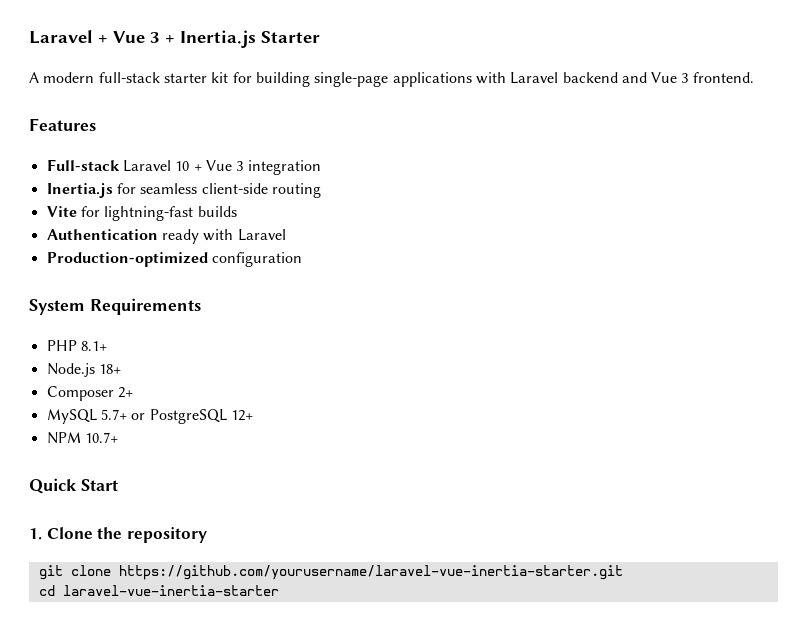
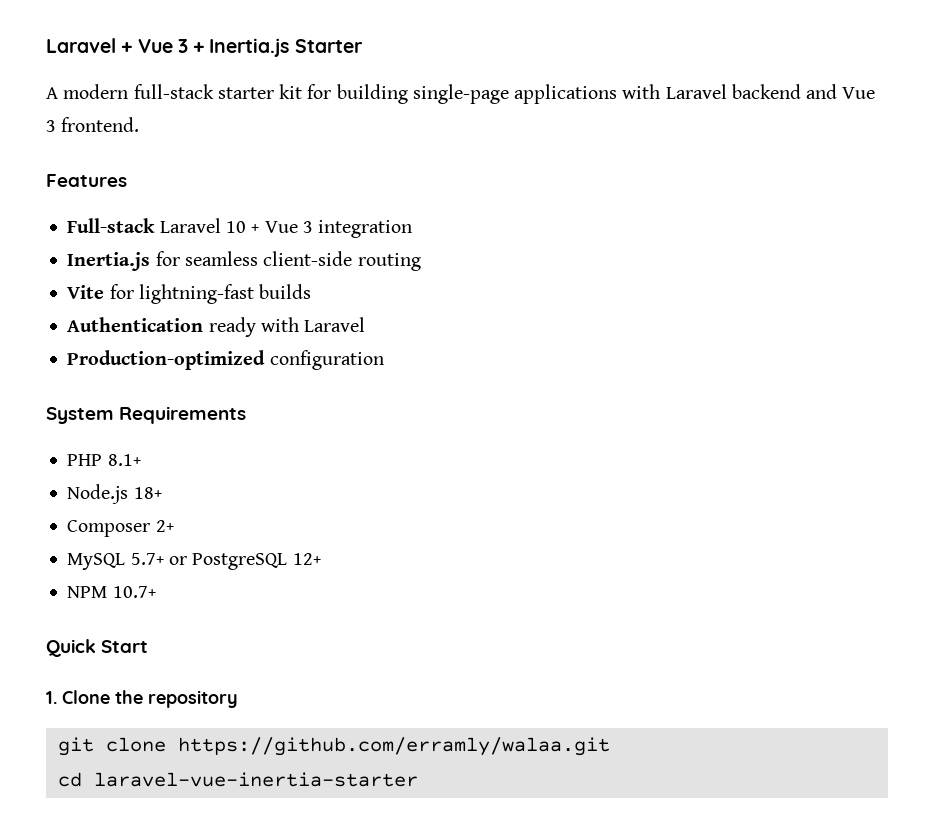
[118,565,623,580] https://github.com/yourusername/laravel-vue-inertia-starter.git -> [177,737,610,756] https://github.com/erramly/walaa.git

